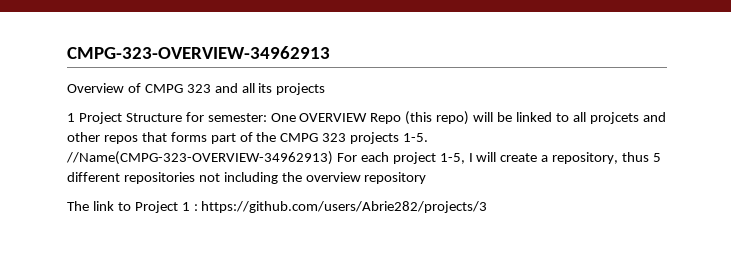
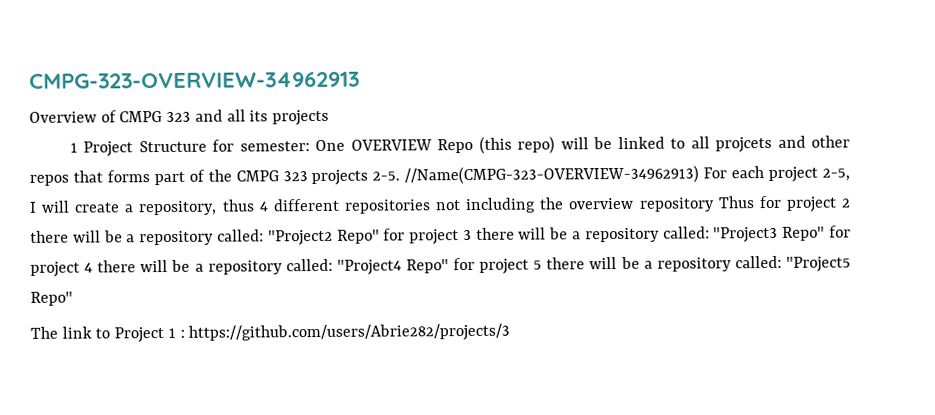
[403,133,429,142] 1-5. -> [372,171,401,181] 2-5.
[439,153,465,164] 1-5, -> [822,168,850,181] 2-5,
[653,153,662,162] 5 -> [258,201,269,212] 4
(427, 178) none -> [717,195,852,212] [30,225,851,246] [30,255,851,277] [30,291,73,306] Thus for project 2 there will be a repository called: "Project2 Repo" for project 3 there will be a repository called: "Project3 Repo" for project 4 there will be a repository called: "Project4 Repo" for project 5 there will be a repository called: "Project5 Repo"

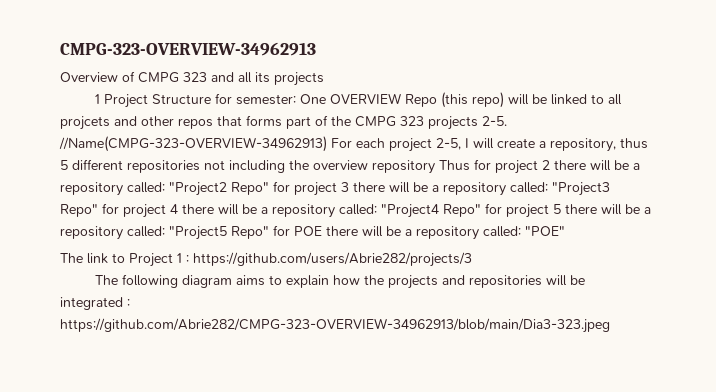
[258,201,269,212] 4 -> [60,160,68,170] 5
(73, 298) none -> [273,225,565,240] for POE there will be a repository called: "POE"
(511, 332) none -> [94,274,585,289] [60,297,130,310] [60,318,610,333] // The following diagram aims to explain how the projects and repositories will be integrated : https://github.com/Abrie282/CMPG-323-OVERVIEW-34962913/blob/main/Dia3-323.jpeg

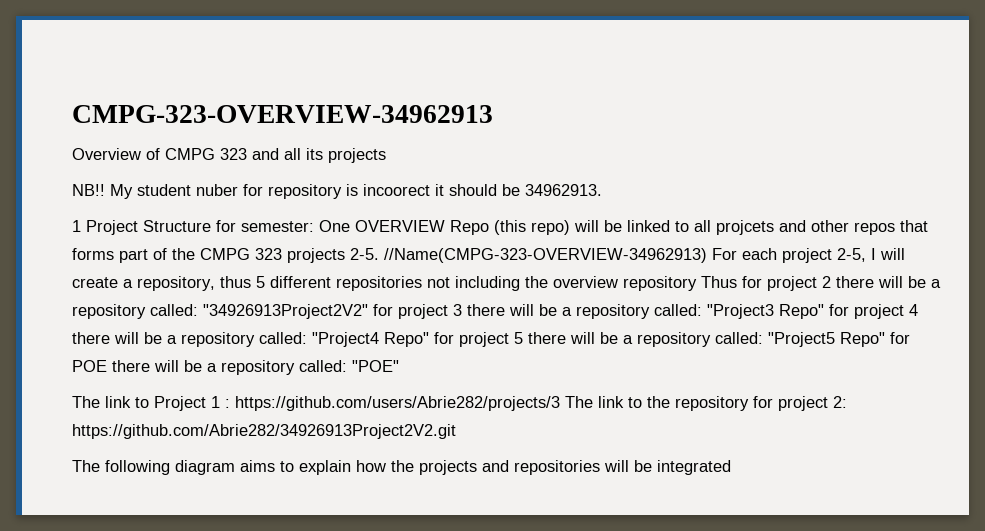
(324, 79) none -> [72,184,602,199] // NB!! My student nuber for repository is incoorect it should be 34962913.
[169,182,269,196] "Project2 Repo" -> [203,304,368,319] "34926913Project2V2"
(472, 259) none -> [565,396,847,411] [72,424,456,439] The link to the repository for project 2: https://github.com/Abrie282/34926913Project2V2.git
[127,299,130,307] [60,318,610,333] : https://github.com/Abrie282/CMPG-323-OVERVIEW-34962913/blob/main/Dia3-323.jpeg -> (731, 467) none

